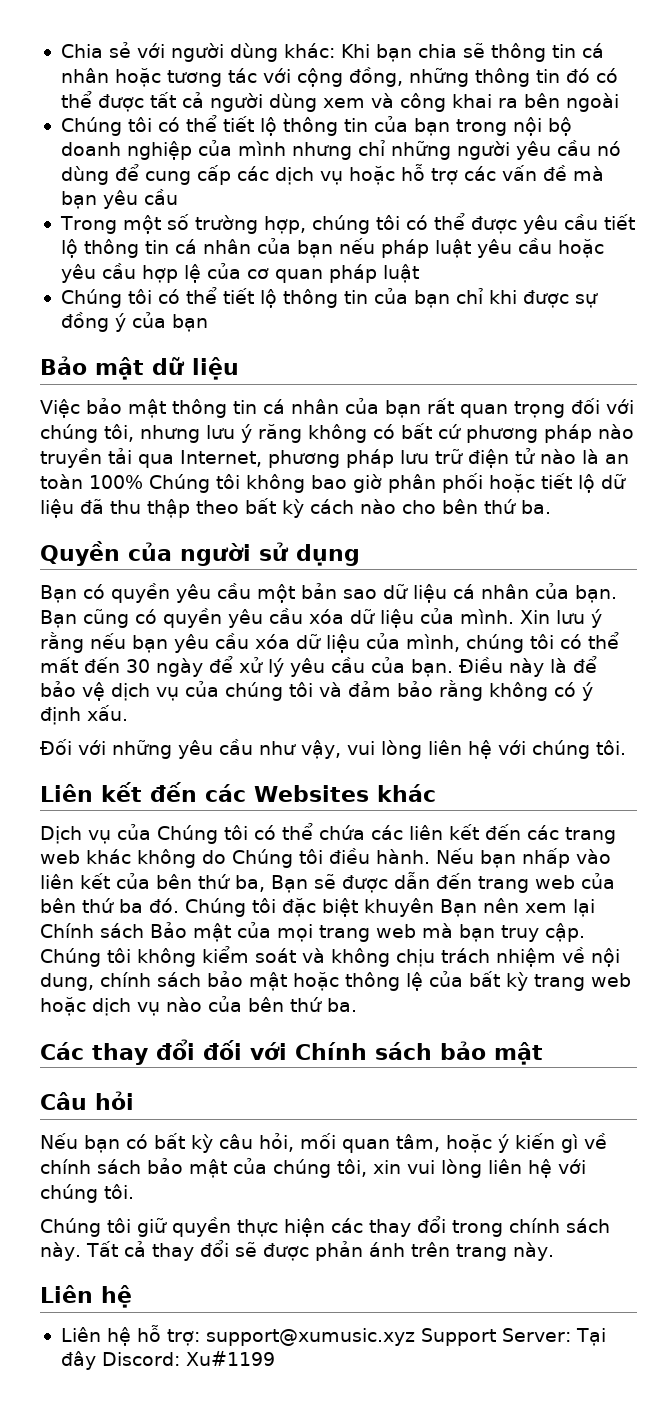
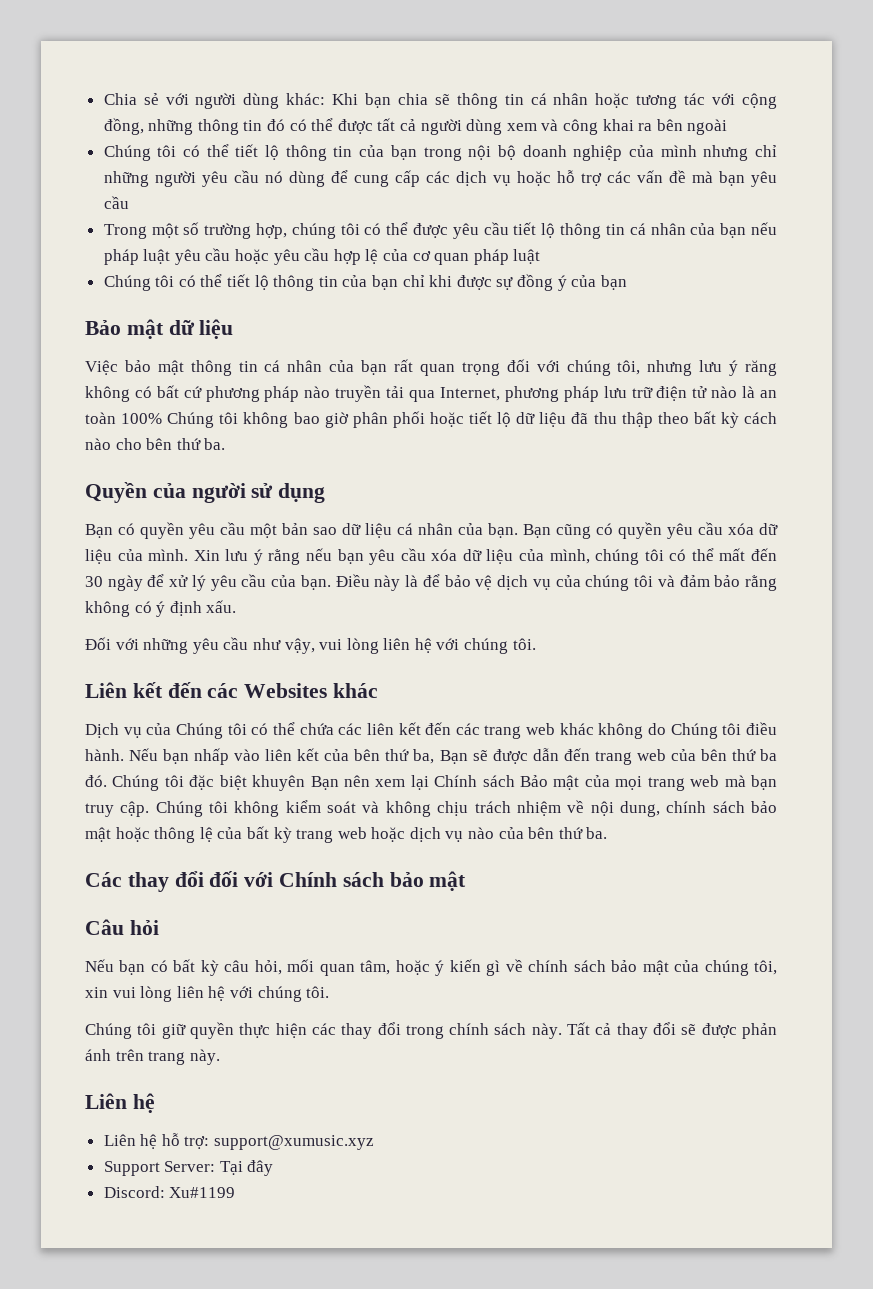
(415, 1337) none -> (375, 1142) //
(96, 1360) none -> (274, 1168) //

